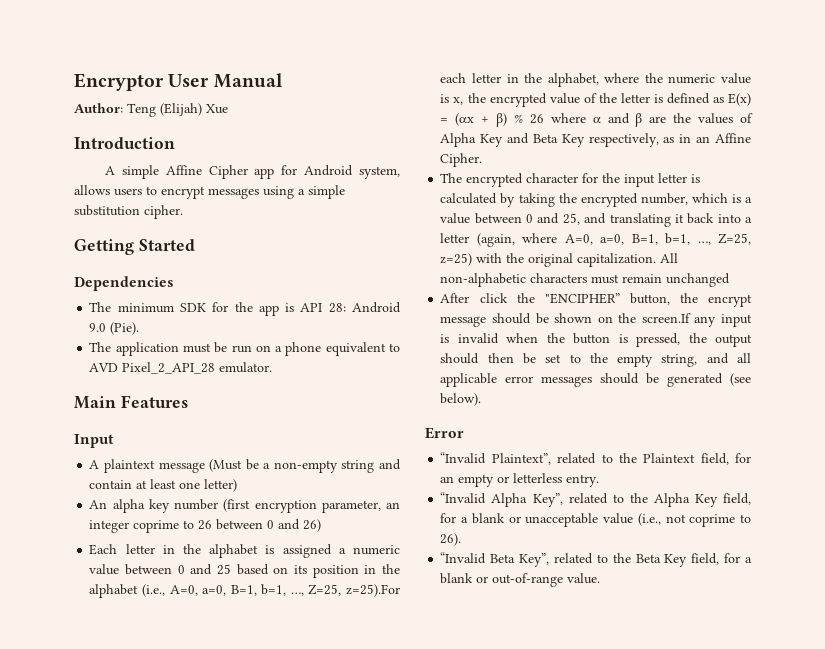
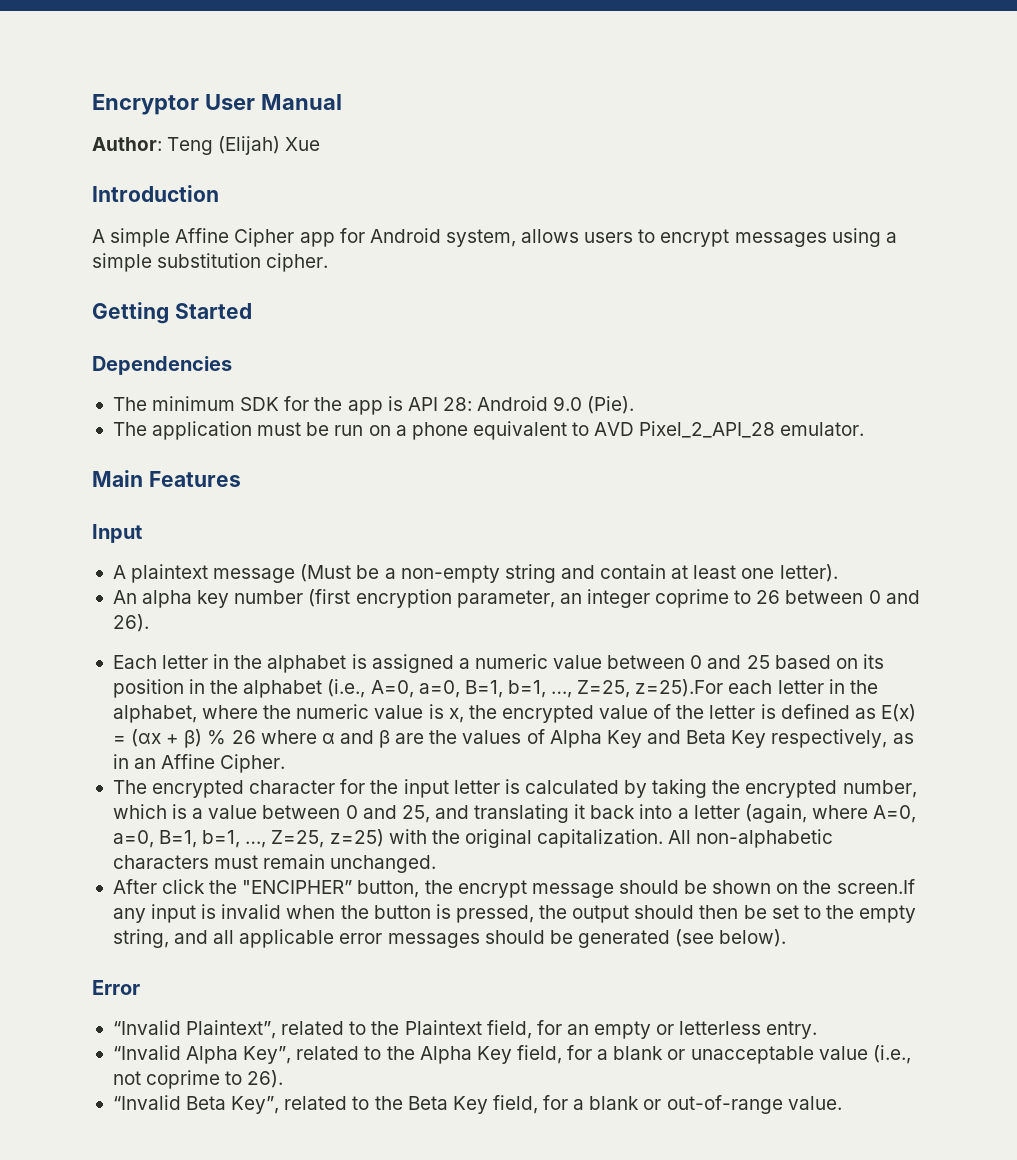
[204,479,238,492] letter) -> [779,564,838,582] letter).
[303,519,322,532] 26) -> [112,614,149,632] 26).
[666,273,731,287] unchanged -> [330,855,437,873] unchanged.

